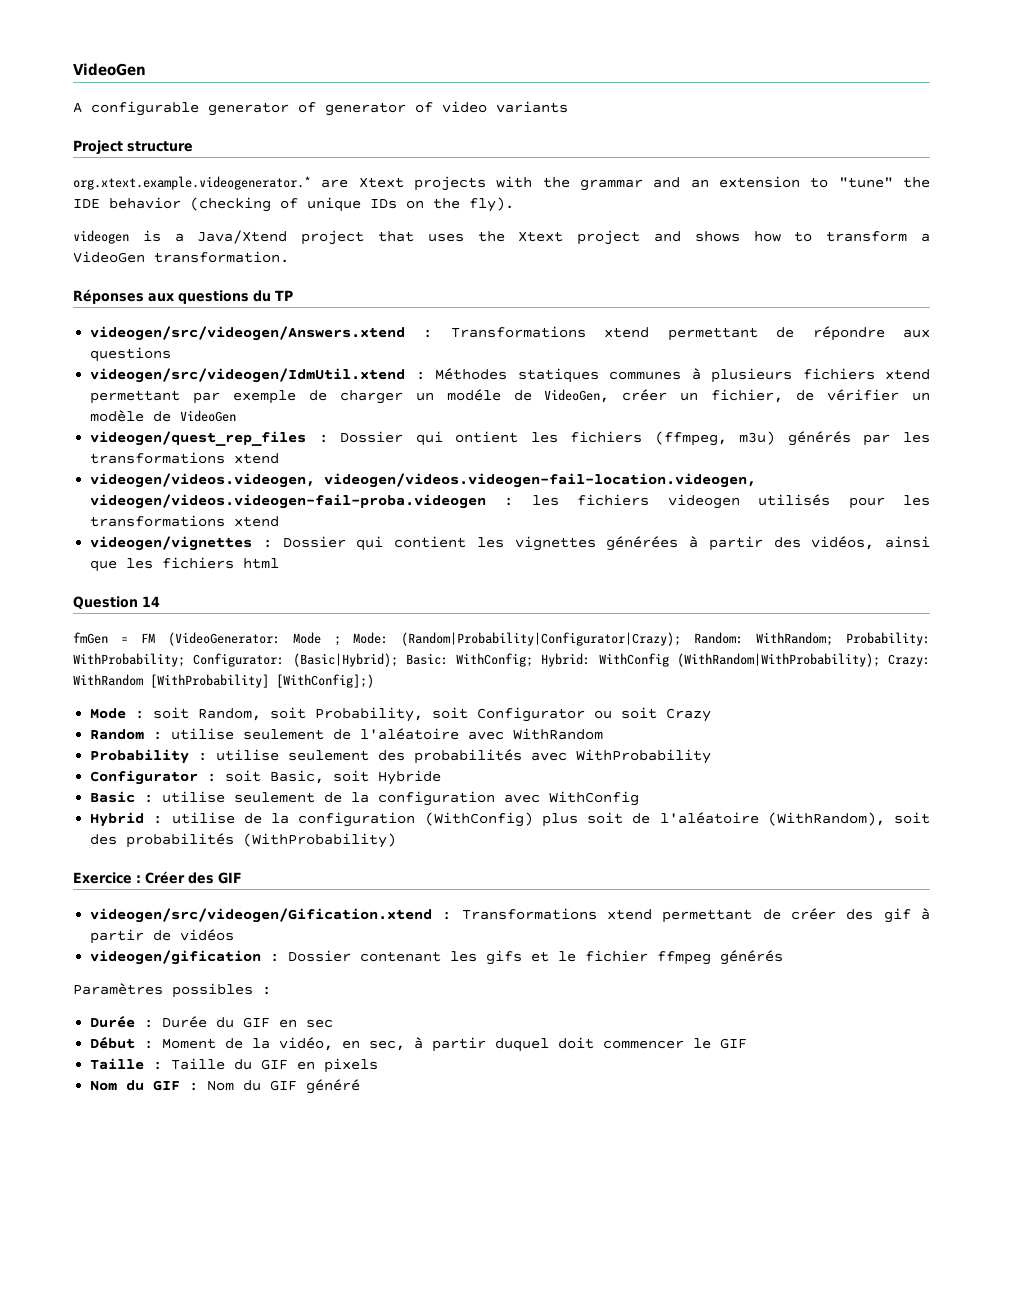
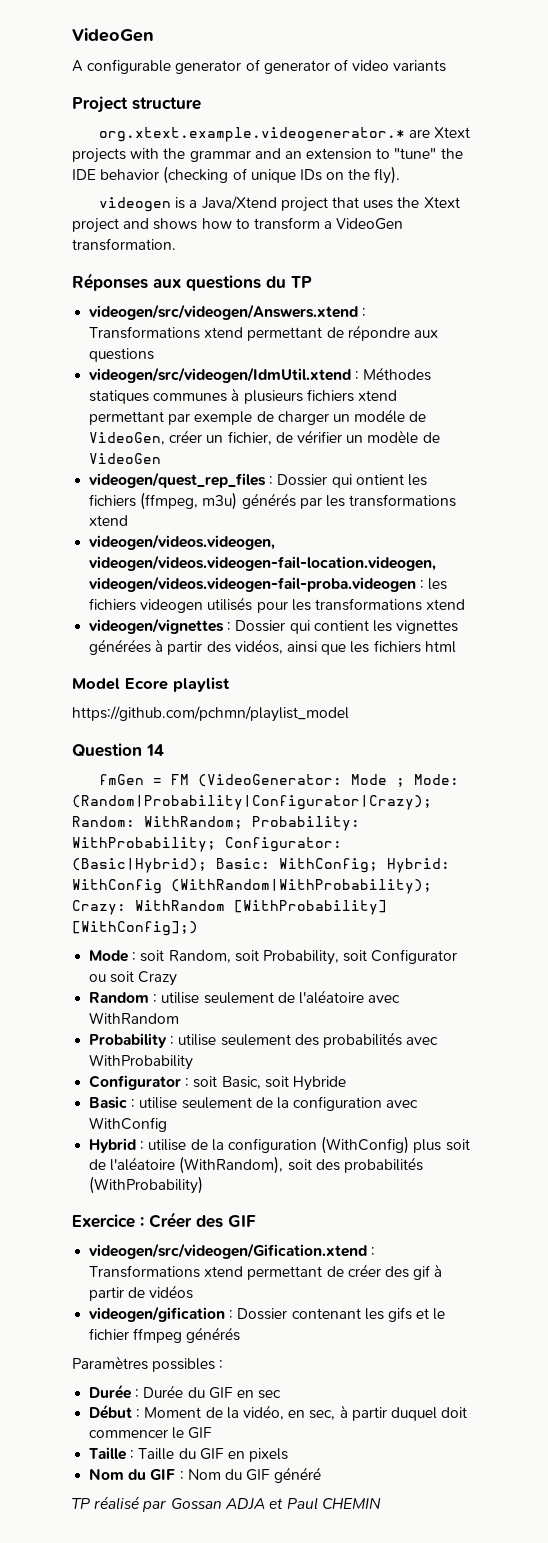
(280, 563) none -> [72,677,230,692] [72,706,349,722] // Model Ecore playlist // https://github.com/pchmn/playlist_model
(361, 1086) none -> [72,1496,382,1512] // TP réalisé par Gossan ADJA et Paul CHEMIN

